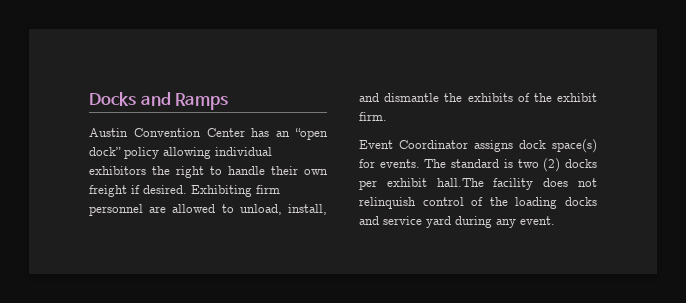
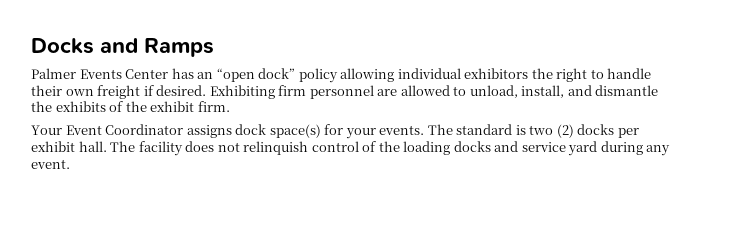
[89,128,201,137] Austin Convention -> [31,68,122,79] Palmer Events
(387, 116) none -> [31,125,62,135] Your
(375, 163) none -> [345,128,376,139] your
[436,178,484,187] hall.The -> [78,141,136,152] hall. The

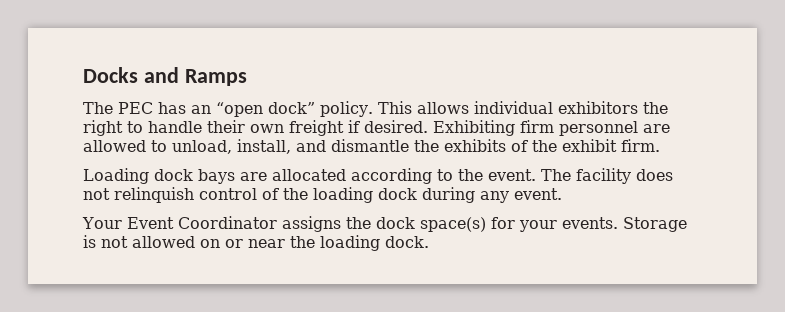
[31,68,169,79] Palmer Events Center -> [83,102,153,114] The PEC
[298,68,395,83] policy allowing -> [320,101,469,117] policy. This allows
[31,124,639,139] [31,141,107,152] Your Event Coordinator assigns dock space(s) for your events. The standard is two (2) docks per exhibit hall. -> [83,168,536,184] Loading dock bays are allocated according to the event.
[453,141,598,156] docks and service yard -> [378,188,417,200] dock
(70, 164) none -> [82,216,687,232] [83,235,429,251] // Your Event Coordinator assigns the dock space(s) for your events. Storage is not allowed on or near the loading dock.

